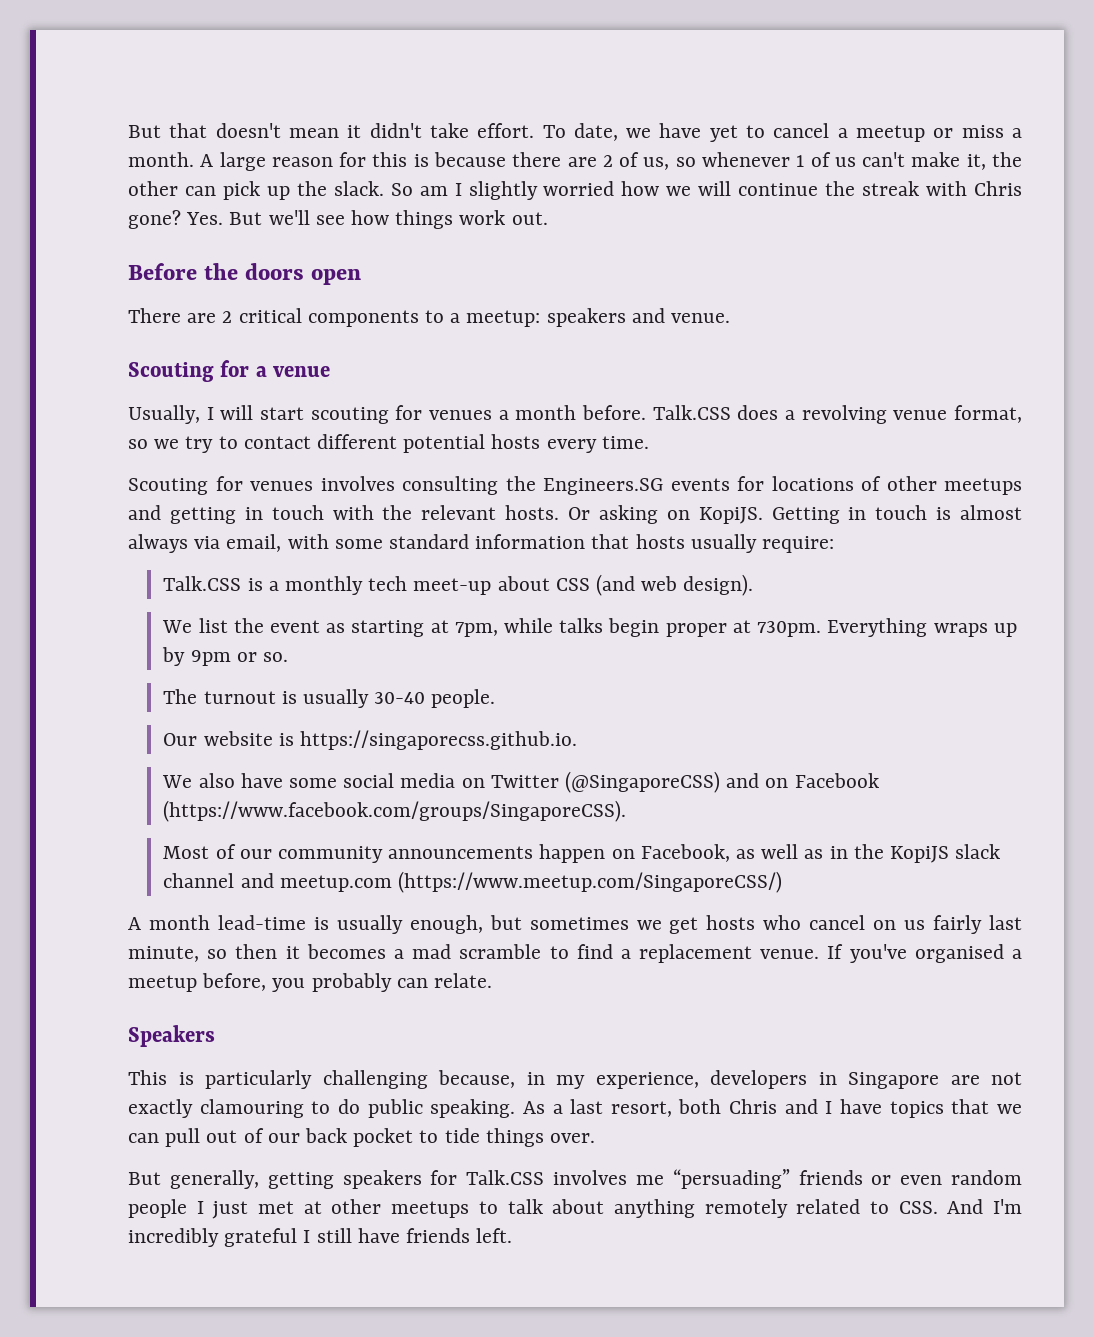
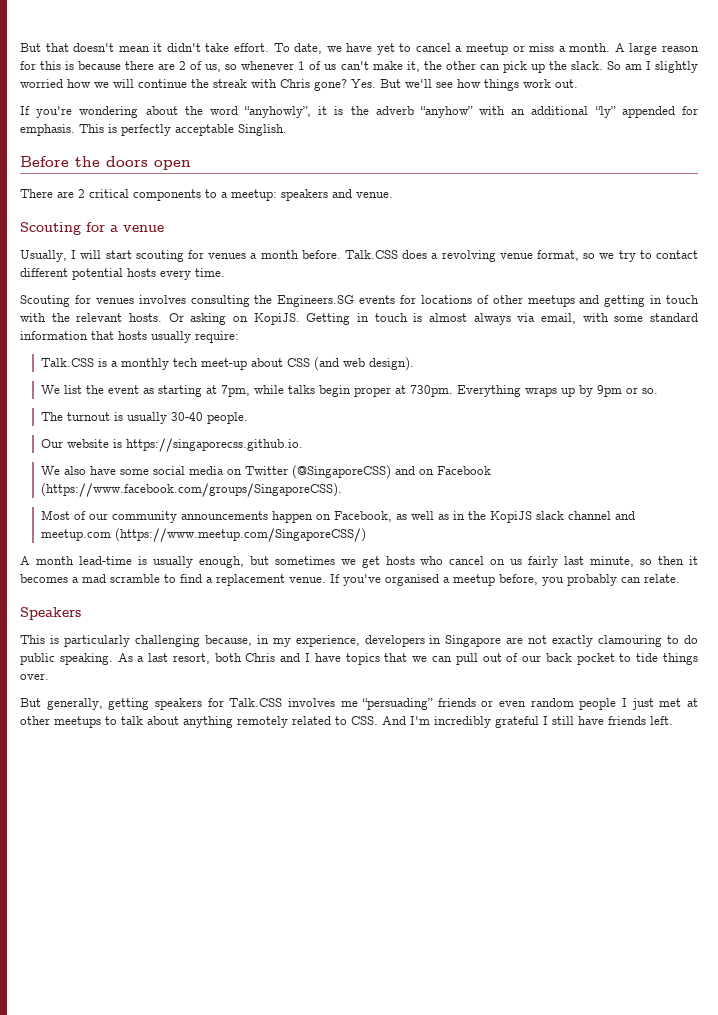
(548, 218) none -> [20,106,698,118] [20,124,287,136] // If you're wondering about the word “anyhowly”, it is the adverb “anyhow” with an additional “ly” appended for emphasis. This is perfectly acceptable Singlish.

